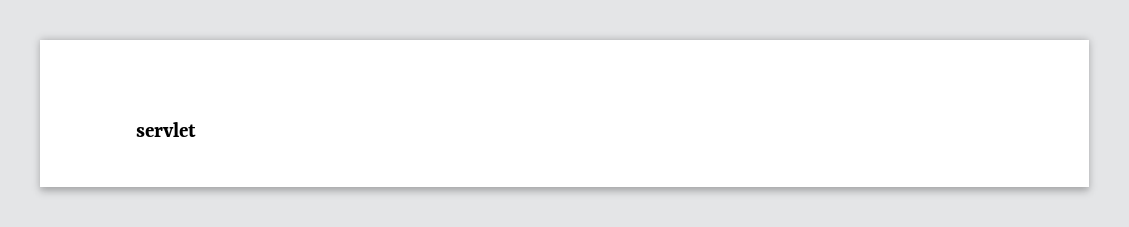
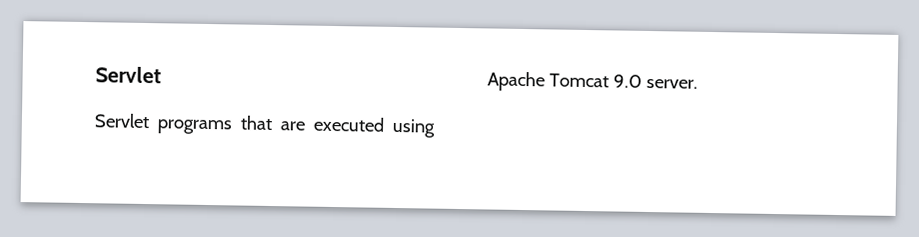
[136,122,196,137] servlet -> [95,66,161,84] [94,113,435,138] [487,71,698,92] Servlet // Servlet programs that are executed using Apache Tomcat 9.0 server.

